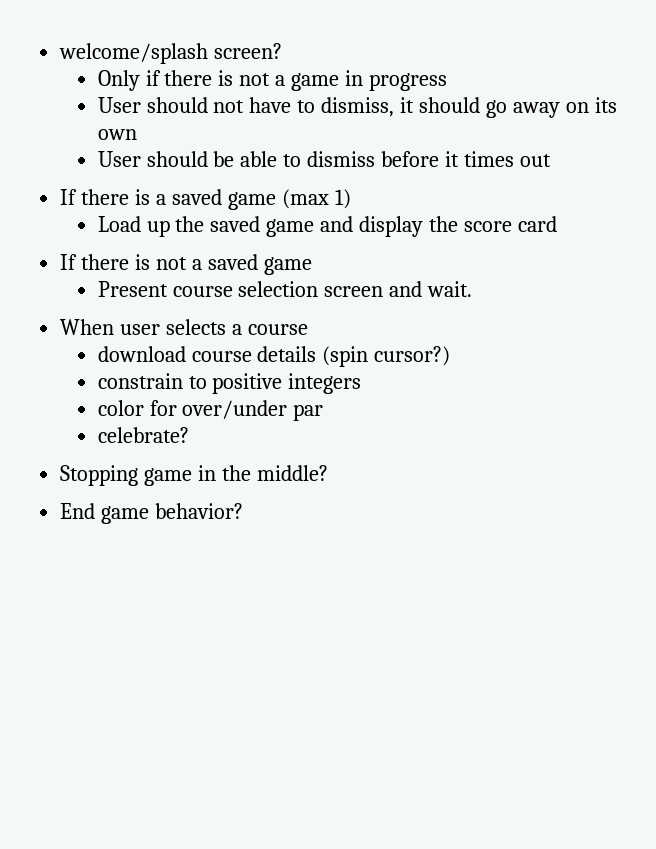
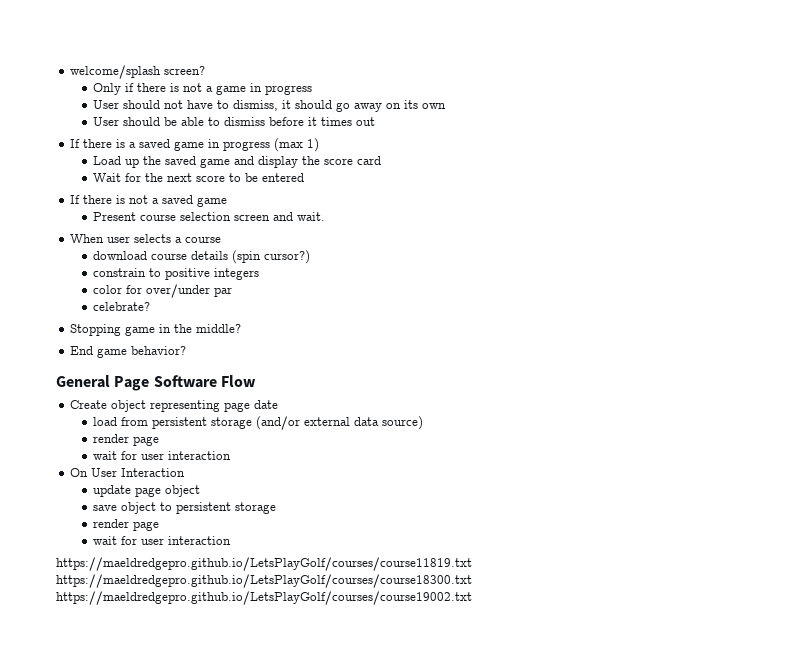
(276, 201) none -> [208,139,271,151] in progress
(558, 224) none -> [93,173,305,182] // Wait for the next score to be entered
(244, 511) none -> [56,375,256,391] [70,400,279,412] [93,416,424,430] [93,434,160,446] [93,451,232,460] [70,468,186,477] [93,485,201,497] [93,502,277,514] [93,519,160,531] [93,536,232,545] [56,557,472,571] [56,574,472,588] [56,591,472,605] // General Page Software Flow // Create object representing page date // load from persistent storage (and/or external data source) // render page // wait for user interaction // On User Interaction // update page object // save object to persistent storage // render page // wait for user interaction // https://maeldredgepro.github.io/LetsPlayGolf/courses/course11819.txt https://maeldredgepro.github.io/LetsPlayGolf/courses/course18300.txt https://maeldredgepro.github.io/LetsPlayGolf/courses/course19002.txt

